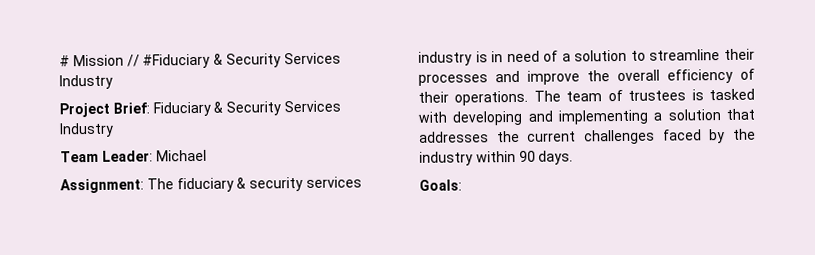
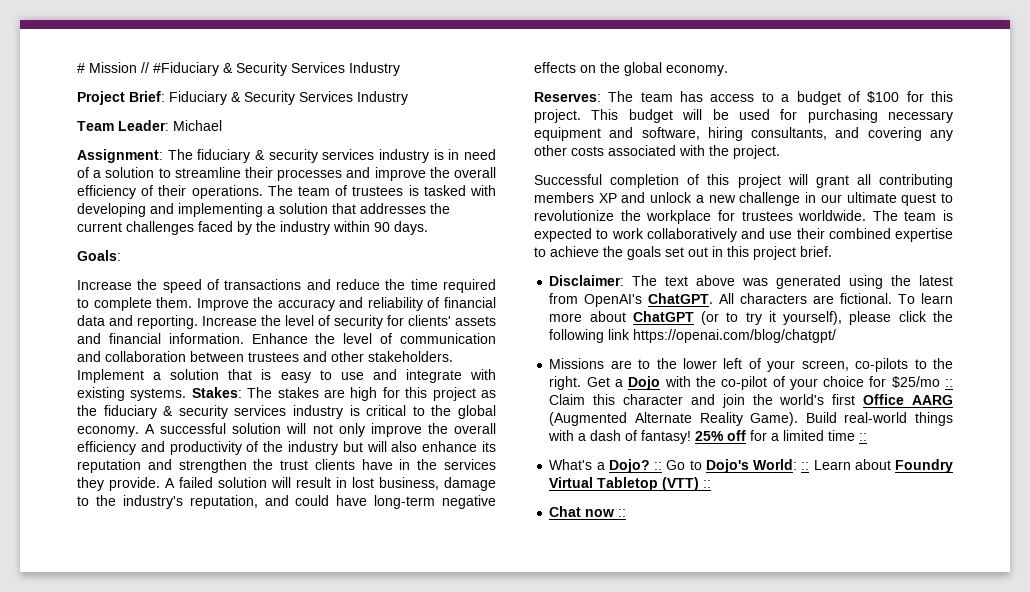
(462, 185) none -> [77,279,496,293] [77,297,496,311] [77,315,496,329] [77,333,496,344] [77,351,453,362] [77,369,497,383] [77,387,496,401] [77,405,497,419] [77,423,496,437] [77,441,497,455] [77,459,496,473] [77,477,496,491] [77,495,496,509] [534,62,728,76] [534,91,953,105] [534,109,953,123] [534,127,953,141] [534,145,780,159] [534,174,953,188] [534,192,954,206] [534,210,953,224] [534,228,953,242] [534,246,832,260] [549,275,953,289] [549,293,953,307] [549,311,953,325] [549,329,837,343] [549,358,953,372] [549,376,954,390] [549,394,953,408] [549,412,953,426] [548,430,868,444] [549,459,954,473] [549,477,712,491] [549,506,627,517] // Increase the speed of transactions and reduce the time required to complete them. Improve the accuracy and reliability of financial data and reporting. Increase the level of security for clients' assets and financial information. Enhance the level of communication and collaboration between trustees and other stakeholders. Implement a solution that is easy to use and integrate with existing systems. Stakes: The stakes are high for this project as the fiduciary & security services industry is critical to the global economy. A successful solution will not only improve the overall efficiency and productivity of the industry but will also enhance its reputation and strengthen the trust clients have in the services they provide. A failed solution will result in lost business, damage to the industry's reputation, and could have long-term negative effects on the global economy. // Reserves: The team has access to a budget of $100 for this project. This budget will be used for purchasing necessary equipment and software, hiring consultants, and covering any other costs associated with the project. // Successful completion of this project will grant all contributing members XP and unlock a new challenge in our ultimate quest to revolutionize the workplace for trustees worldwide. The team is expected to work collaboratively and use their combined expertise to achieve the goals set out in this project brief. // Disclaimer: The text above was generated using the latest from OpenAI's ChatGPT. All characters are fictional. To learn more about ChatGPT (or to try it yourself), please click the following link https://openai.com/blog/chatgpt/ // Missions are to the lower left of your screen, co-pilots to the right. Get a Dojo with the co-pilot of your choice for $25/mo :: Claim this character and join the world's first Office AARG (Augmented Alternate Reality Game). Build real-world things with a dash of fantasy! 25% off for a limited time :: // What's a Dojo? :: Go to Dojo's World: :: Learn about Foundry Virtual Tabletop (VTT) :: // Chat now ::

